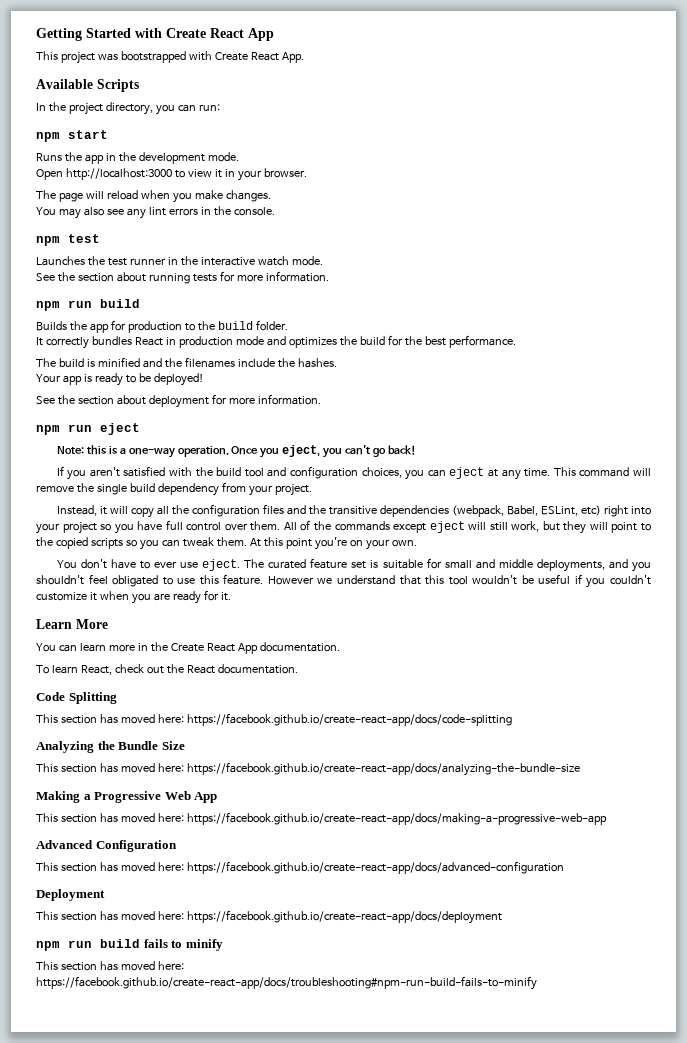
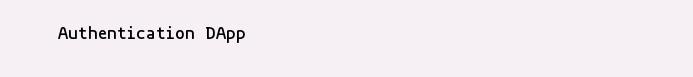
[36,28,274,41] [36,51,304,64] [36,79,139,92] [36,102,220,115] [36,130,108,142] [36,152,239,164] [36,168,307,181] [36,190,271,203] [36,206,275,219] [36,234,100,246] [36,256,323,266] [36,271,329,284] [36,299,140,311] [36,320,288,333] [36,335,516,349] [36,357,337,368] [36,373,204,386] [36,394,321,408] [36,423,140,435] [56,445,417,458] [56,466,652,480] [36,482,312,496] [56,504,652,518] [36,520,651,534] [36,537,417,550] [56,558,652,572] [36,574,651,588] [36,590,231,604] [36,619,108,629] [36,642,340,654] [36,664,298,675] [36,692,117,704] [36,713,512,726] [36,741,185,753] [36,762,580,776] [36,791,218,803] [36,812,607,825] [36,840,177,852] [36,861,564,874] [36,889,105,901] [36,910,502,924] [36,939,223,951] [36,961,184,971] [36,976,537,990] Getting Started with Create React App // This project was bootstrapped with Create React App. // Available Scripts // In the project directory, you can run: // npm start // Runs the app in the development mode. // Open http://localhost:3000 to view it in your browser. // The page will reload when you make changes. // You may also see any lint errors in the console. // npm test // Launches the test runner in the interactive watch mode. // See the section about running tests for more information. // npm run build // Builds the app for production to the build folder. // It correctly bundles React in production mode and optimizes the build for the best performance. // The build is minified and the filenames include the hashes. // Your app is ready to be deployed! // See the section about deployment for more information. // npm run eject // Note: this is a one-way operation. Once you eject, you can't go back! // If you aren't satisfied with the build tool and configuration choices, you can eject at any time. This command will remove the single build dependency from your project. // Instead, it will copy all the configuration files and the transitive dependencies (webpack, Babel, ESLint, etc) right into your project so you have full control over them. All of the commands except eject will still work, but they will point to the copied scripts so you can tweak them. At this point you're on your own. // You don't have to ever use eject. The curated feature set is suitable for small and middle deployments, and you shouldn't feel obligated to use this feature. However we understand that this tool wouldn't be useful if you couldn't customize it when you are ready for it. // Learn More // You can learn more in the Create React App documentation. // To learn React, check out the React documentation. // Code Splitting // This section has moved here: https://facebook.github.io/create-react-app/docs/code-splitting // Analyzing the Bundle Size // This section has moved here: https://facebook.github.io/create-react-app/docs/analyzing-the-bundle-size // Making a Progressive Web App // This section has moved here: https://facebook.github.io/create-react-app/docs/making-a-progressive-web-app // Advanced Configuration // This section has moved here: https://facebook.github.io/create-react-app/docs/advanced-configuration // Deployment // This section has moved here: https://facebook.github.io/create-react-app/docs/deployment // npm run build fails to minify // This section has moved here: https://facebook.github.io/create-react-app/docs/troubleshooting#npm-run-build-fails-to-minify -> [58,26,246,43] Authentication DApp

